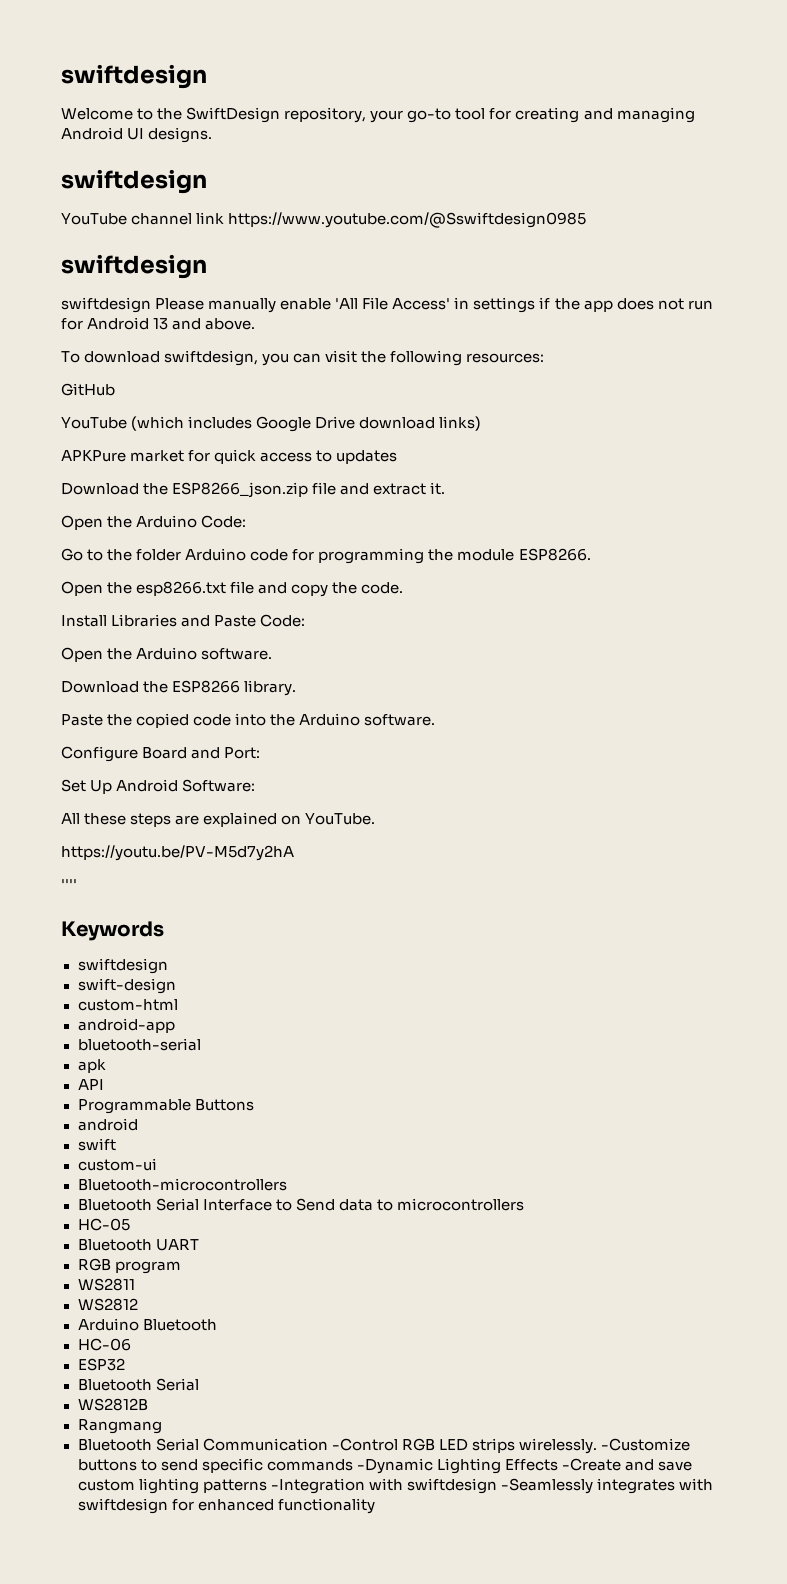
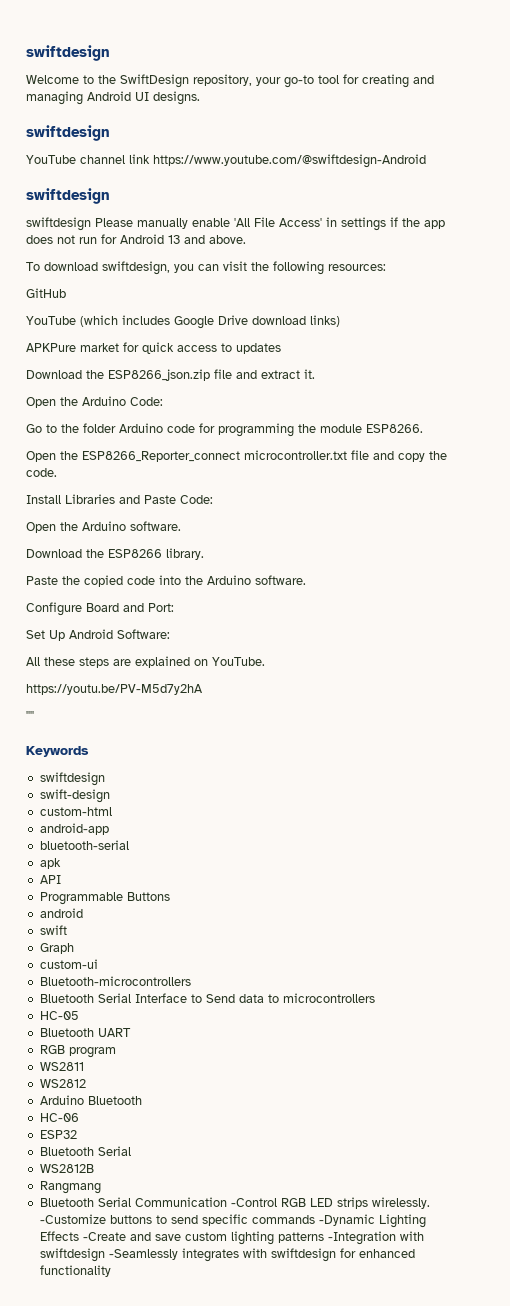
[228,212,587,228] https://www.youtube.com/@Sswiftdesign0985 -> [153,154,426,168] https://www.youtube.com/@swiftdesign-Android
[136,581,227,596] esp8266.txt -> [82,450,347,462] ESP8266_Reporter_connect microcontroller.txt
(116, 1144) none -> [39,943,74,954] // Graph

